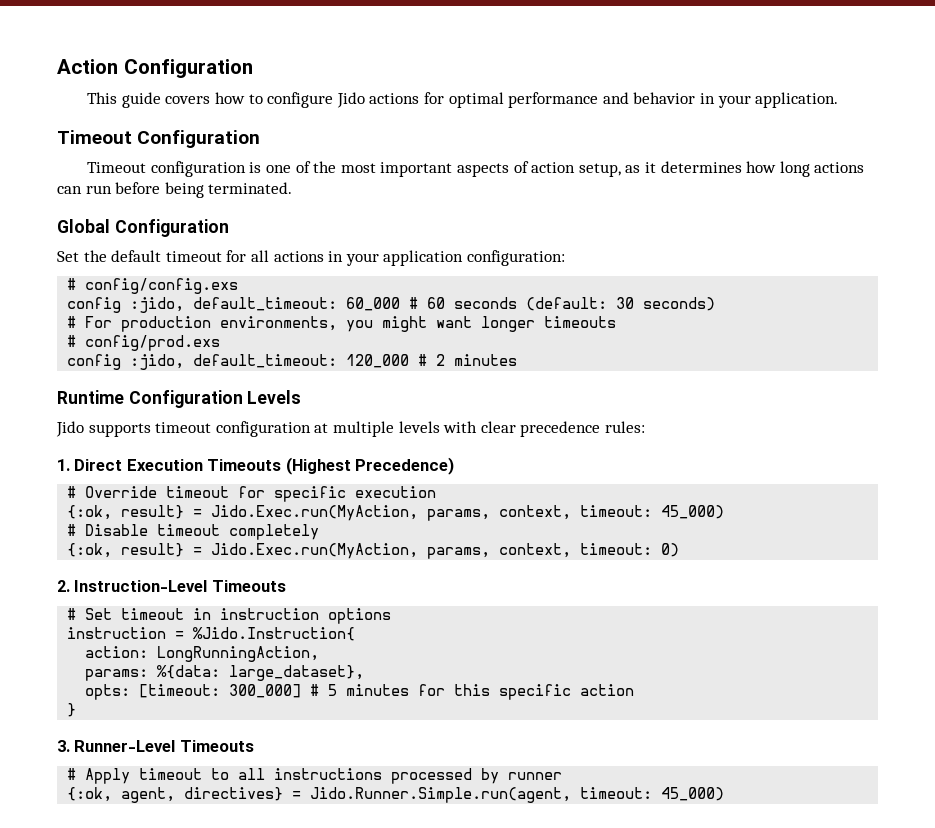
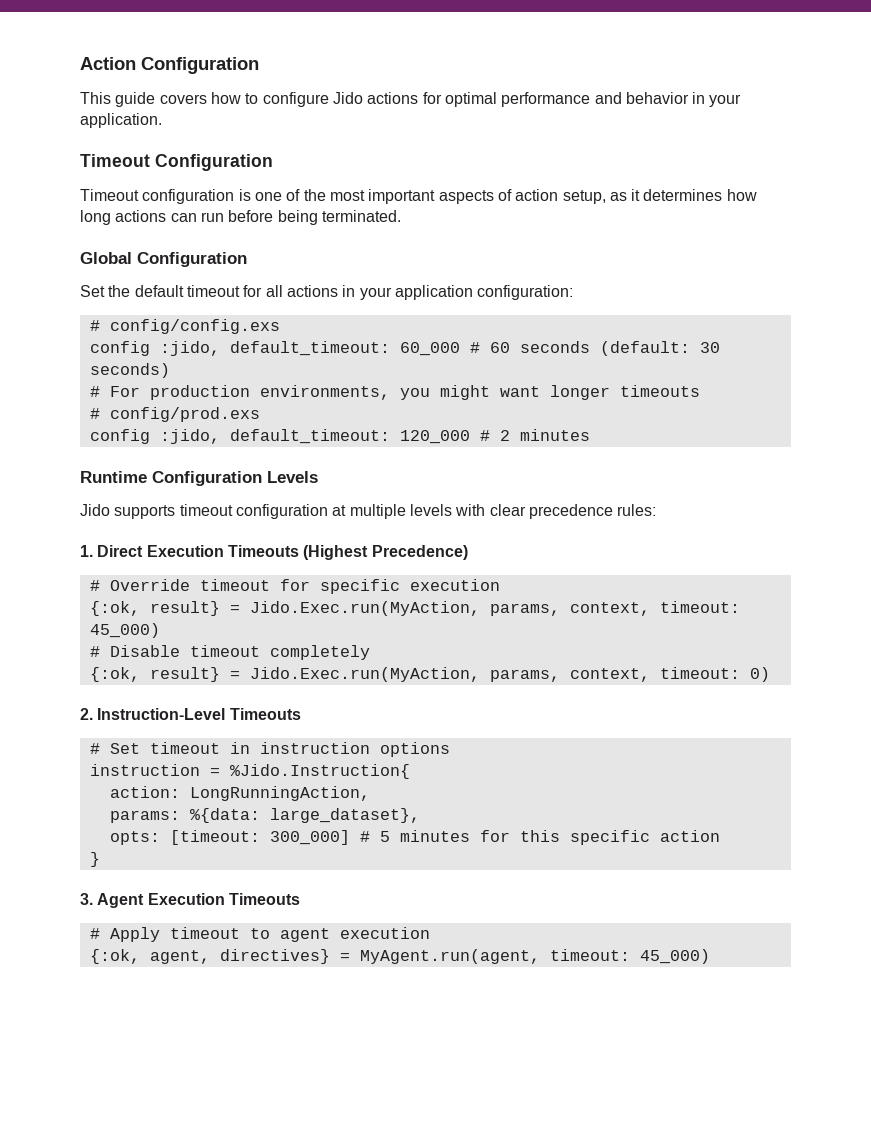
[74,740,176,752] Runner-Level -> [97,893,225,908] Agent Execution
[238,768,563,784] all instructions processed by runner -> [279,927,430,942] agent execution
[310,787,572,803] Jido.Runner.Simple.run(agent, -> [359,949,540,964] MyAgent.run(agent,

